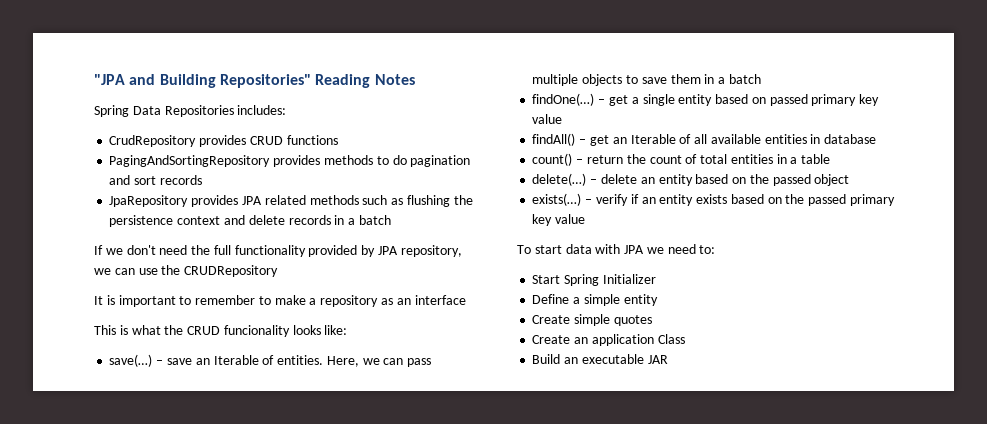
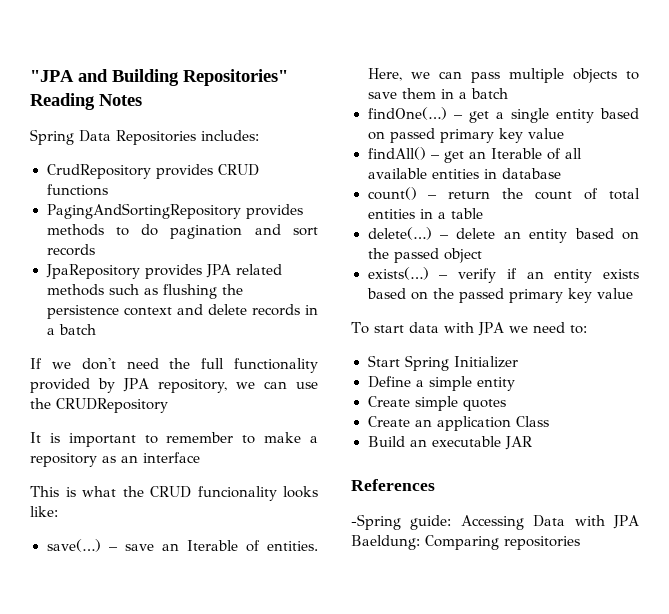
(668, 359) none -> [351,479,435,491] [351,514,640,530] [351,535,580,550] // References // -Spring guide: Accessing Data with JPA Baeldung: Comparing repositories

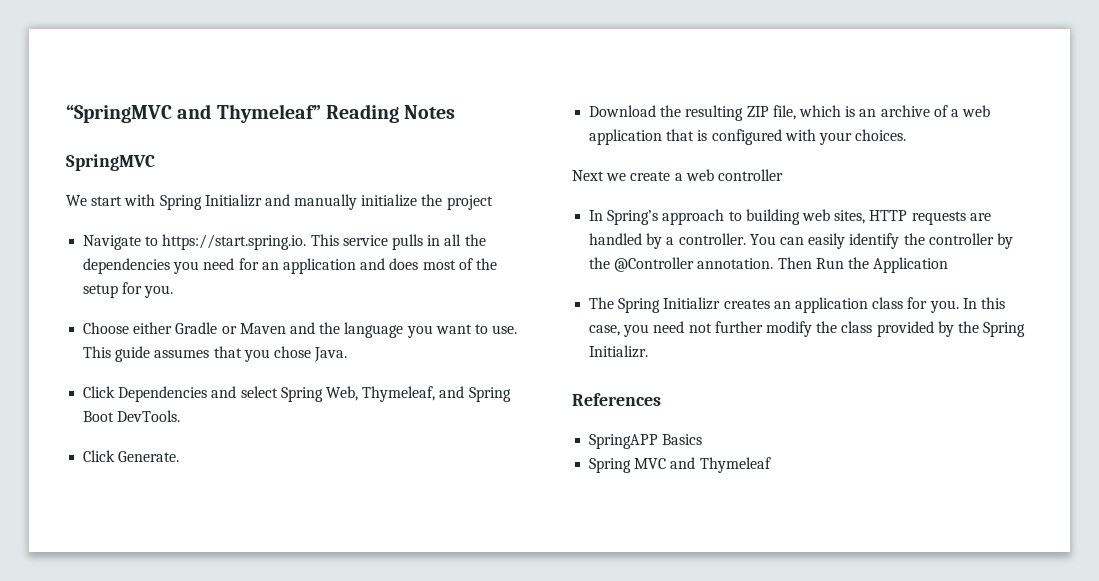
[30,69,288,86] [30,93,142,110] [30,129,259,145] [46,164,259,179] [46,184,108,196] [46,203,303,219] [46,224,318,239] [46,244,95,256] [45,264,283,279] [46,284,243,299] [46,304,318,319] [46,324,96,335] [30,358,318,373] [30,378,318,393] [30,398,168,413] [30,432,318,447] [30,452,200,467] [30,486,318,501] [30,506,58,517] [46,539,318,552] [367,68,639,83] [367,88,508,99] [367,107,639,123] [367,128,564,143] [367,147,582,163] [367,168,561,179] [367,187,640,200] [367,208,483,219] [367,227,639,243] [367,248,482,263] [367,267,639,283] [366,288,633,303] [351,322,587,336] [367,355,518,371] [367,376,515,391] [367,396,506,411] [367,416,549,431] [367,436,532,450] [351,479,435,491] [351,514,640,530] [351,535,580,550] "JPA and Building Repositories" Reading Notes // Spring Data Repositories includes: // CrudRepository provides CRUD functions // PagingAndSortingRepository provides methods to do pagination and sort records // JpaRepository provides JPA related methods such as flushing the persistence context and delete records in a batch // If we don't need the full functionality provided by JPA repository, we can use the CRUDRepository // It is important to remember to make a repository as an interface // This is what the CRUD funcionality looks like: // save(…) – save an Iterable of entities. Here, we can pass multiple objects to save them in a batch // findOne(…) – get a single entity based on passed primary key value // findAll() – get an Iterable of all available entities in database // count() – return the count of total entities in a table // delete(…) – delete an entity based on the passed object // exists(…) – verify if an entity exists based on the passed primary key value // To start data with JPA we need to: // Start Spring Initializer // Define a simple entity // Create simple quotes // Create an application Class // Build an executable JAR // References // -Spring guide: Accessing Data with JPA Baeldung: Comparing repositories -> [66,104,456,123] [66,154,155,171] [66,194,493,210] [83,234,486,250] [83,258,497,274] [83,282,174,298] [83,322,518,338] [83,346,348,362] [83,386,511,402] [83,410,181,422] [83,450,180,462] [589,105,991,121] [589,129,907,145] [572,169,783,181] [589,209,991,225] [589,233,1013,249] [589,257,949,273] [589,297,1005,313] [589,321,1026,337] [589,345,649,358] [572,393,661,406] [589,434,703,449] [589,457,771,473] “SpringMVC and Thymeleaf” Reading Notes // SpringMVC // We start with Spring Initializr and manually initialize the project // Navigate to https://start.spring.io. This service pulls in all the dependencies you need for an application and does most of the setup for you. // Choose either Gradle or Maven and the language you want to use. This guide assumes that you chose Java. // Click Dependencies and select Spring Web, Thymeleaf, and Spring Boot DevTools. // Click Generate. // Download the resulting ZIP file, which is an archive of a web application that is configured with your choices. // Next we create a web controller // In Spring’s approach to building web sites, HTTP requests are handled by a controller. You can easily identify the controller by the @Controller annotation. Then Run the Application // The Spring Initializr creates an application class for you. In this case, you need not further modify the class provided by the Spring Initializr. // References // SpringAPP Basics // Spring MVC and Thymeleaf

